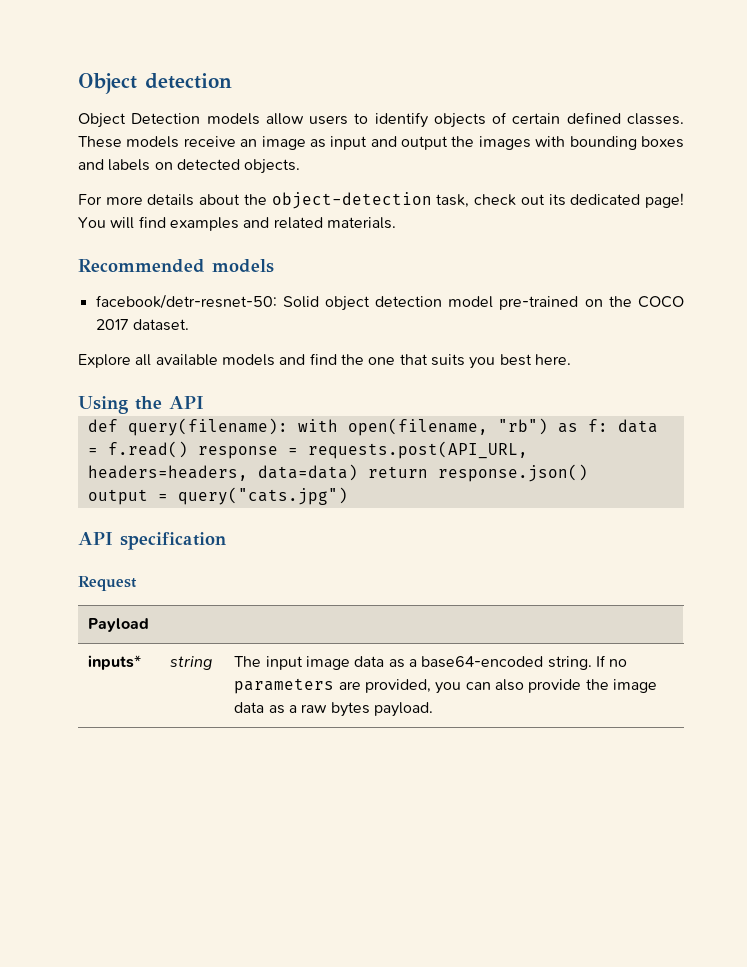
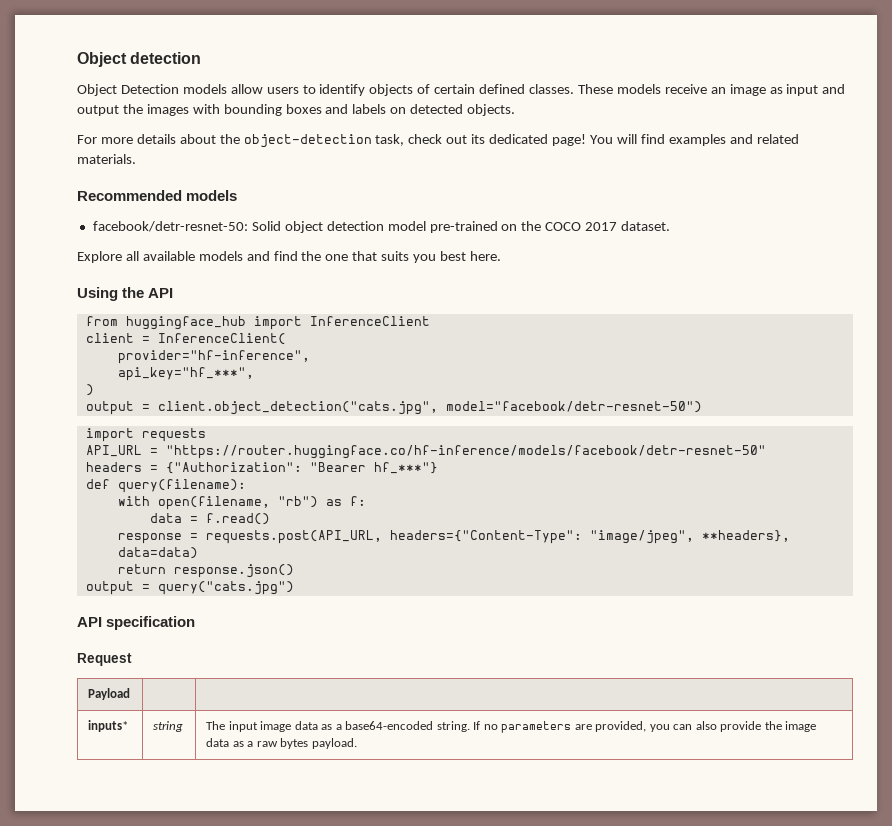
(204, 402) none -> [85,316,430,330] [85,333,286,345] [117,350,310,364] [117,367,254,381] [85,384,94,396] [85,401,702,415] [85,428,206,442] [85,445,766,459] [85,462,438,474] // from huggingface_hub import InferenceClient // client = InferenceClient( // provider="hf-inference", // api_key="hf_***", // ) // output = client.object_detection("cats.jpg", model="facebook/detr-resnet-50") // import requests // API_URL = "https://router.huggingface.co/hf-inference/models/facebook/detr-resnet-50" // headers = {"Authorization": "Bearer hf_***"}
(288, 427) none -> (246, 486) //
(608, 425) none -> (366, 501) //
(188, 449) none -> (270, 519) //
[87,465,248,481] headers=headers, -> [389,530,790,544] headers={"Content-Type": "image/jpeg", **headers},
(358, 472) none -> (198, 553) //

